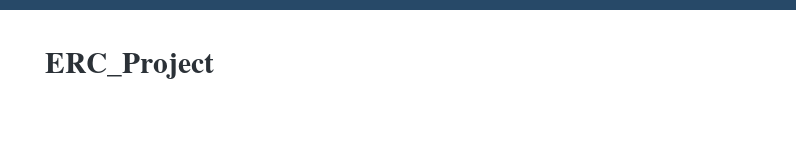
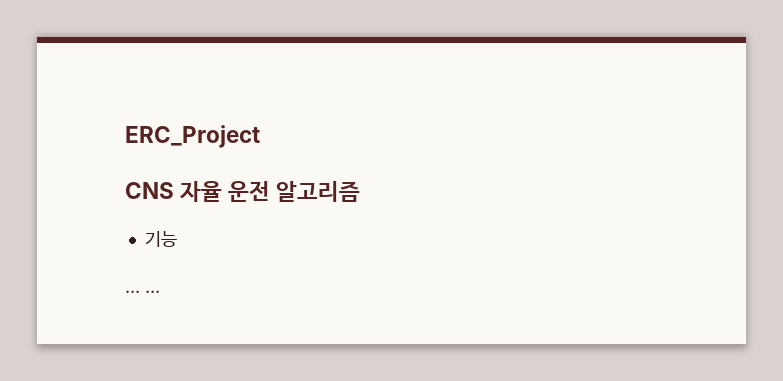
(214, 66) none -> [125,181,361,202] [144,231,177,247] [125,290,160,293] // CNS 자율 운전 알고리즘 // 기능 // ... ...

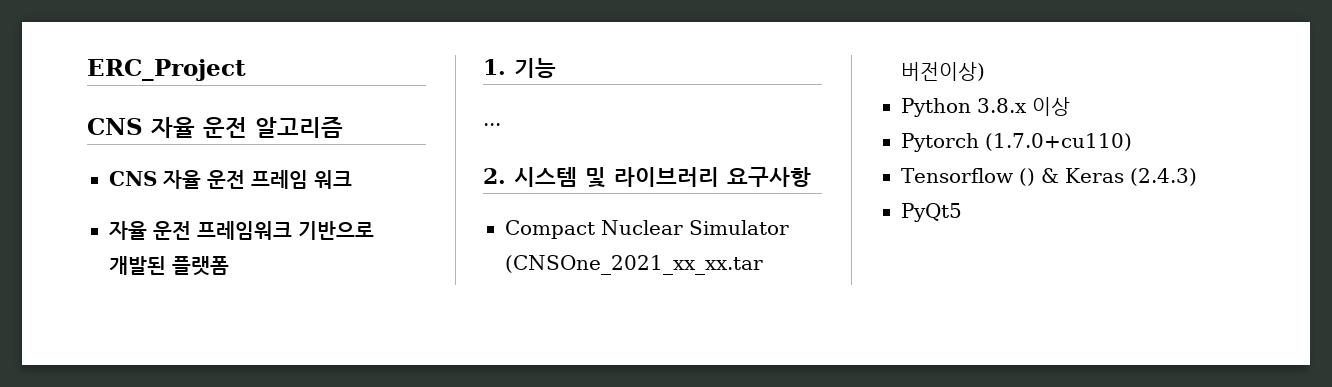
[144,231,177,247] [125,290,160,293] 기능 // ... ... -> [109,170,352,189] [109,221,374,240] [109,256,229,276] [483,58,556,78] [483,123,501,126] [483,167,811,188] [505,220,789,239] [505,255,763,275] [901,62,985,81] [901,97,1070,117] [901,133,1132,152] [901,168,1197,186] [901,203,962,222] CNS 자율 운전 프레임 워크 // 자율 운전 프레임워크 기반으로 개발된 플랫폼 // 1. 기능 // ... // 2. 시스템 및 라이브러리 요구사항 // Compact Nuclear Simulator (CNSOne_2021_xx_xx.tar 버전이상) // Python 3.8.x 이상 // Pytorch (1.7.0+cu110) // Tensorflow () & Keras (2.4.3) // PyQt5

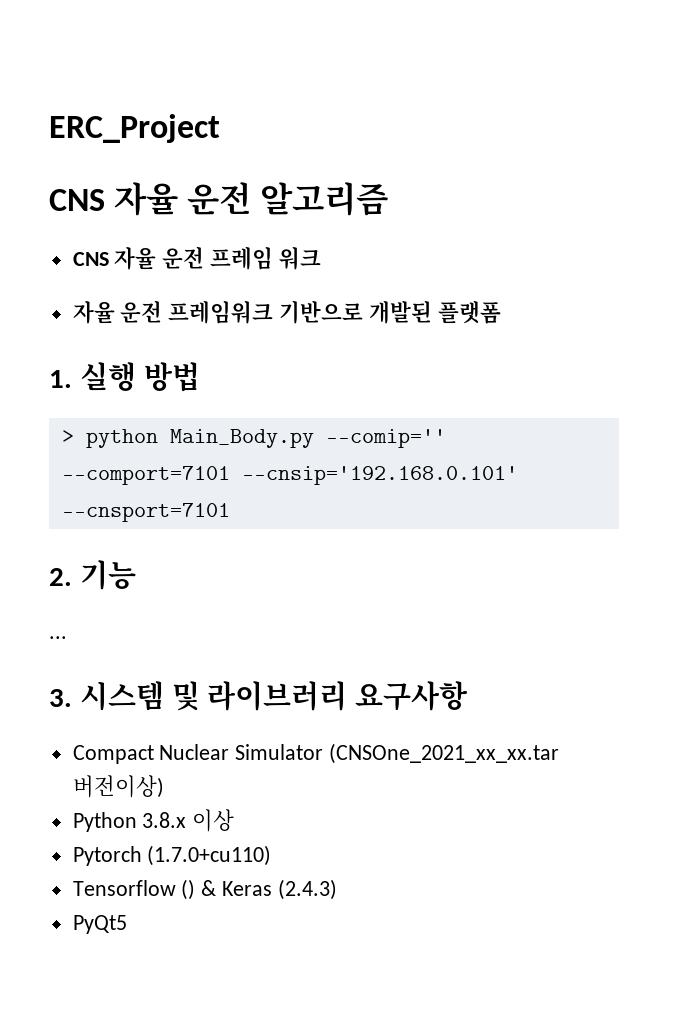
(506, 67) none -> [79,362,200,392] [61,429,446,448] [61,466,518,485] [61,503,230,522] [49,568,72,586] 실행 방법 // > python Main_Body.py --comip='' --comport=7101 --cnsip='192.168.0.101' --cnsport=7101 // 2.
[483,168,506,184] 2. -> [49,689,72,707] 3.

